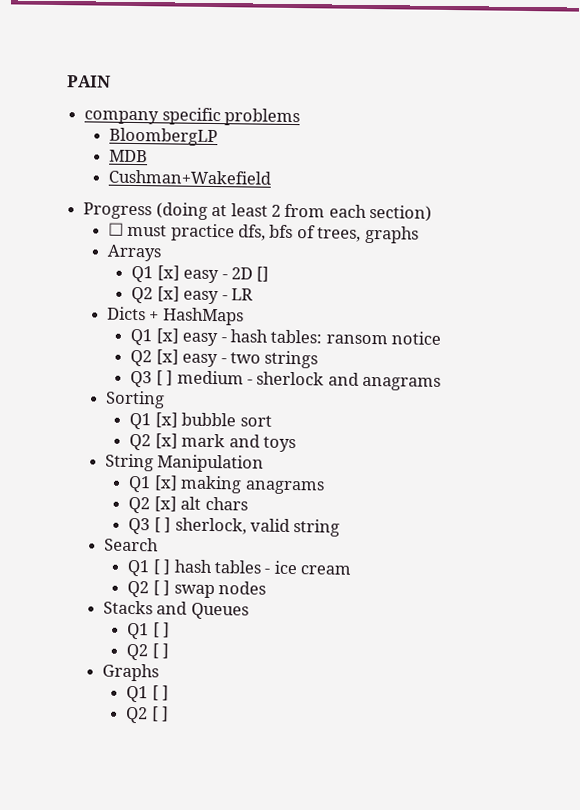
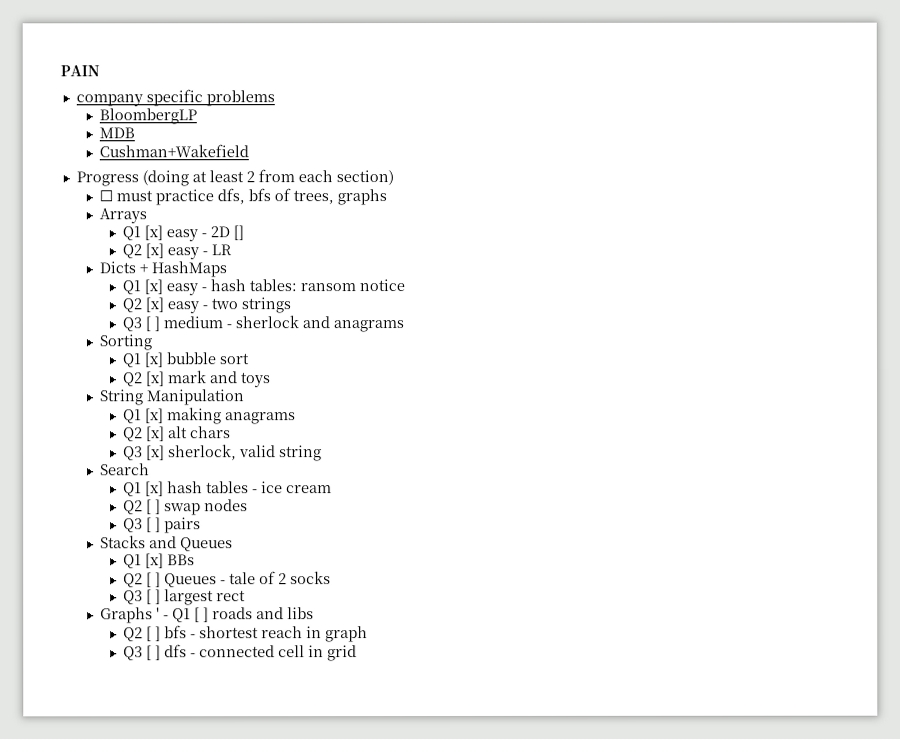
[153,517,172,533] [ ] -> [145,445,165,461] [x]
[152,559,172,575] [ ] -> [144,481,164,497] [x]
(266, 588) none -> [122,517,201,534] // Q3 [ ] pairs
[152,622,171,638] [126,643,170,661] [ ] // Q2 [ ] -> [144,553,195,569] [122,571,331,588] [122,589,246,606] [x] BBs // Q2 [ ] Queues - tale of 2 socks // Q3 [ ] largest rect
[126,685,170,703] [125,706,170,724] // Q1 [ ] // Q2 [ ] -> [155,607,314,623] [122,625,368,643] [122,644,357,662] ' - Q1 [ ] roads and libs // Q2 [ ] bfs - shortest reach in graph // Q3 [ ] dfs - connected cell in grid

